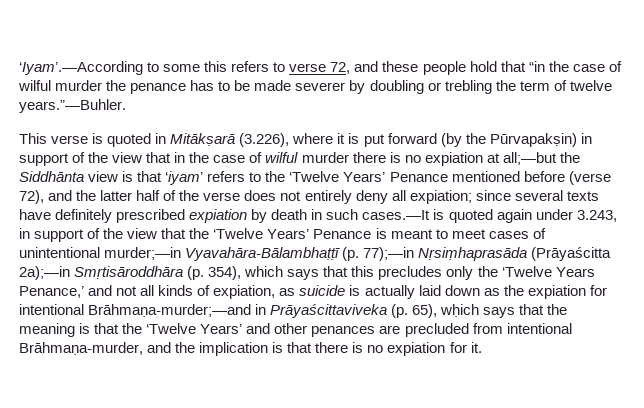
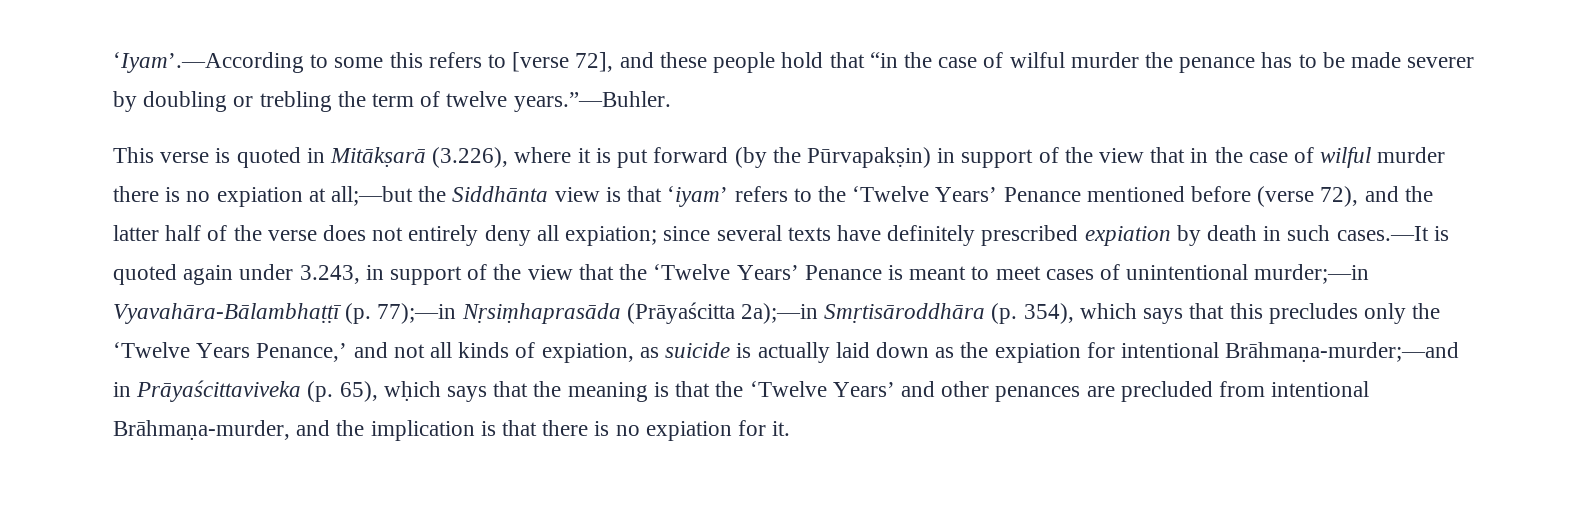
[289,62,351,74] verse 72, -> [512,52,614,72] [verse 72],

